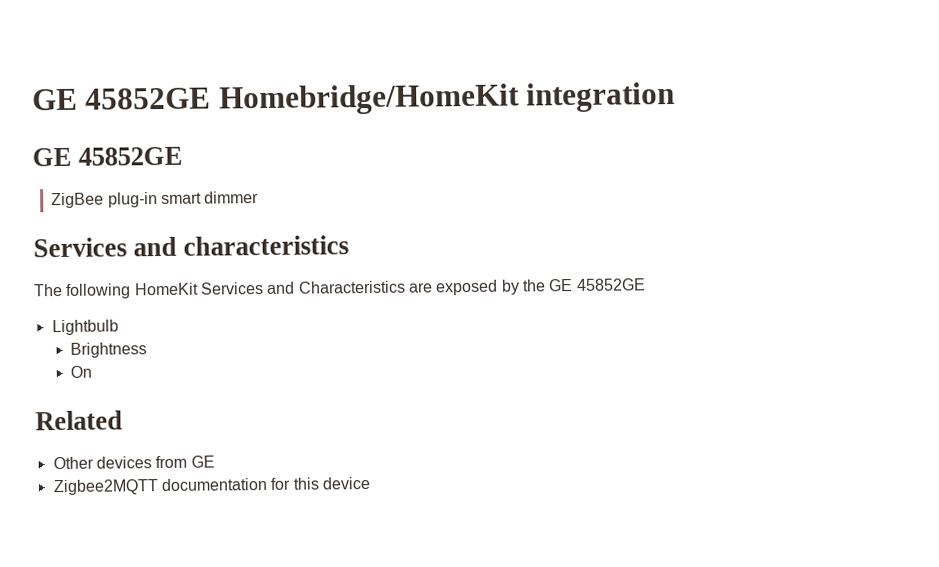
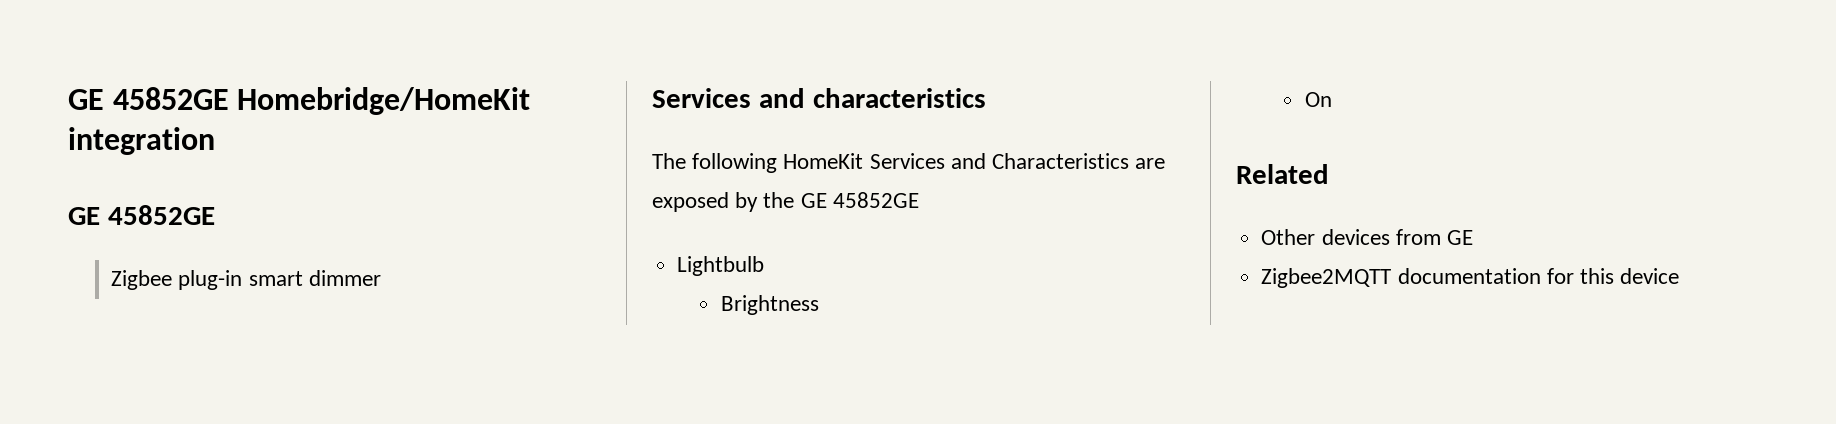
[51,192,105,209] ZigBee -> [111,270,173,290] Zigbee

